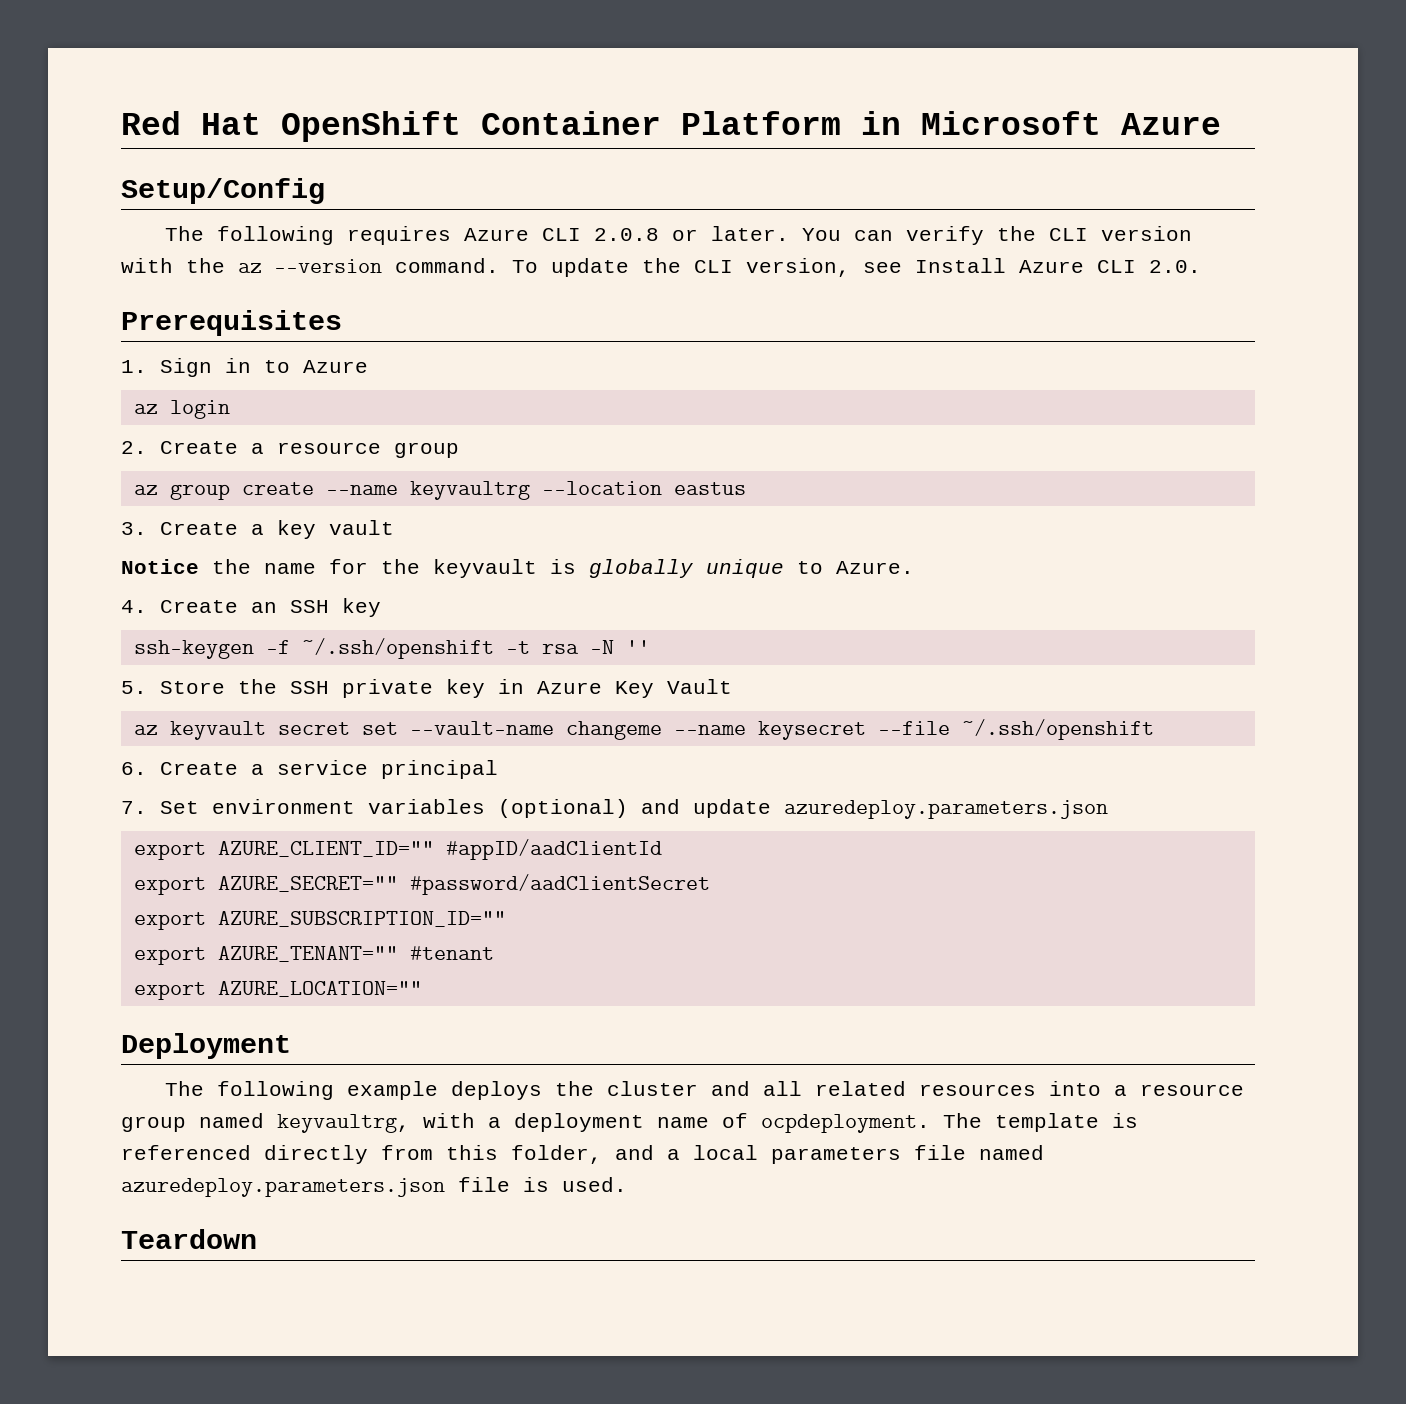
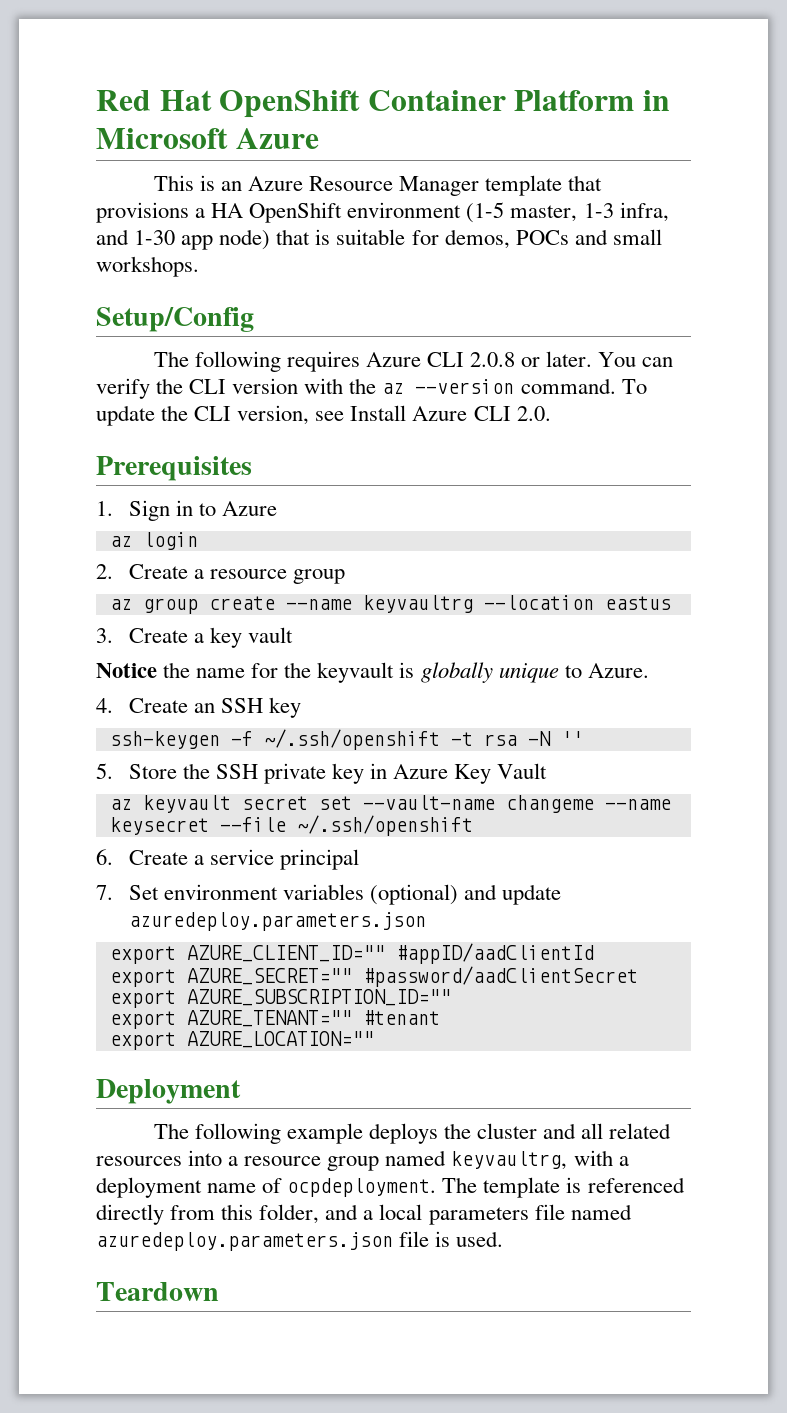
(1221, 124) none -> [153,175,603,196] [96,202,669,223] [96,229,662,250] [96,256,199,277] // This is an Azure Resource Manager template that provisions a HA OpenShift environment (1-5 master, 1-3 infra, and 1-30 app node) that is suitable for demos, POCs and small workshops.

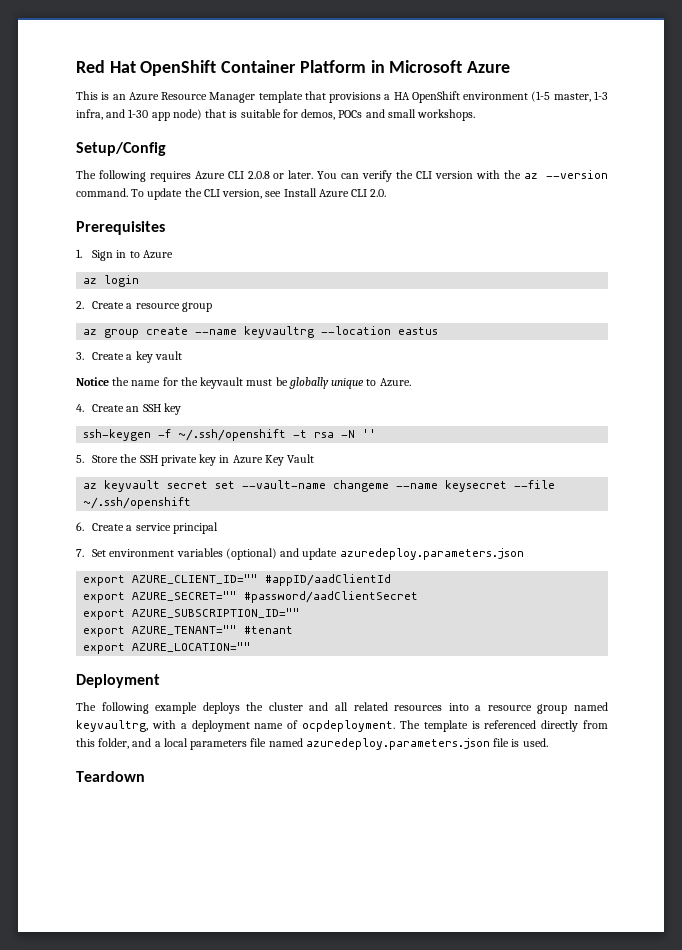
[399,662,415,678] is -> [246,377,288,386] must be

